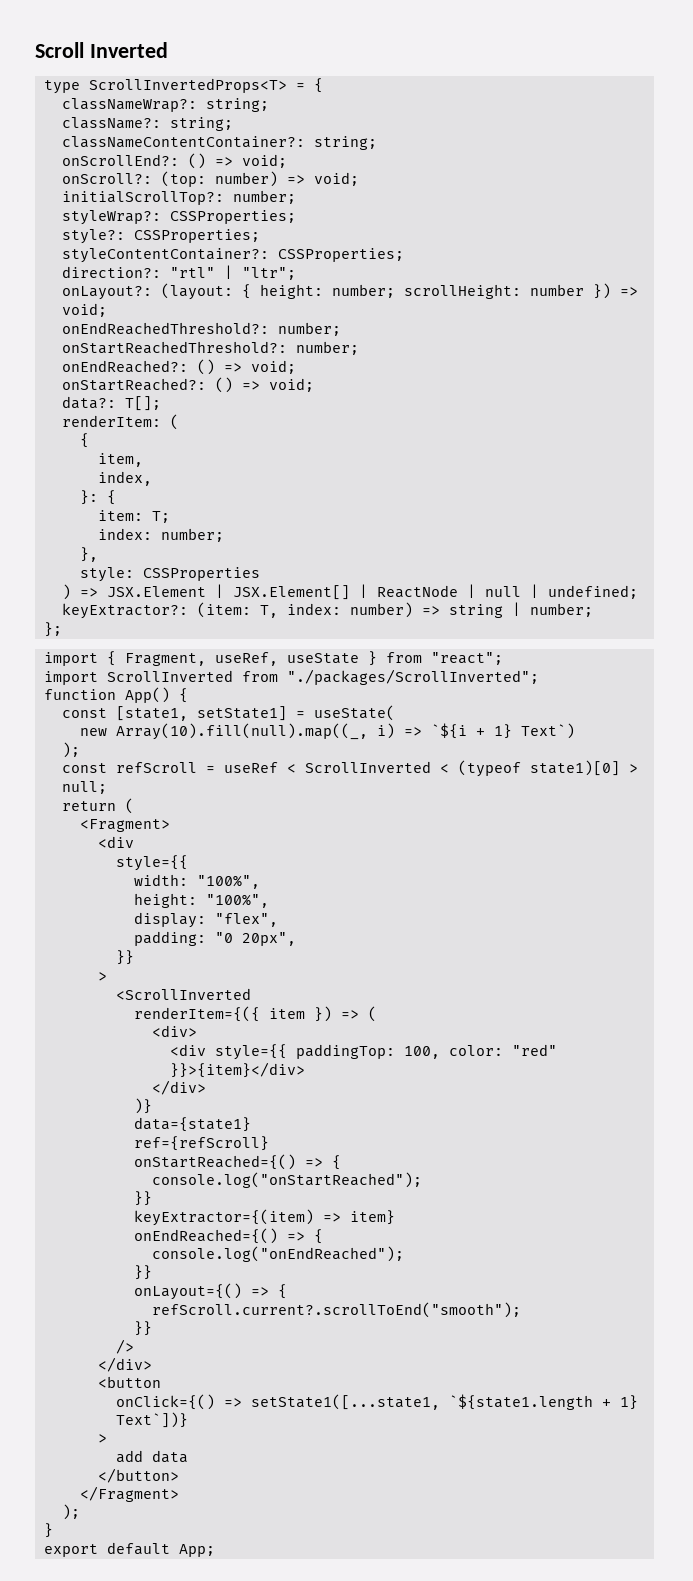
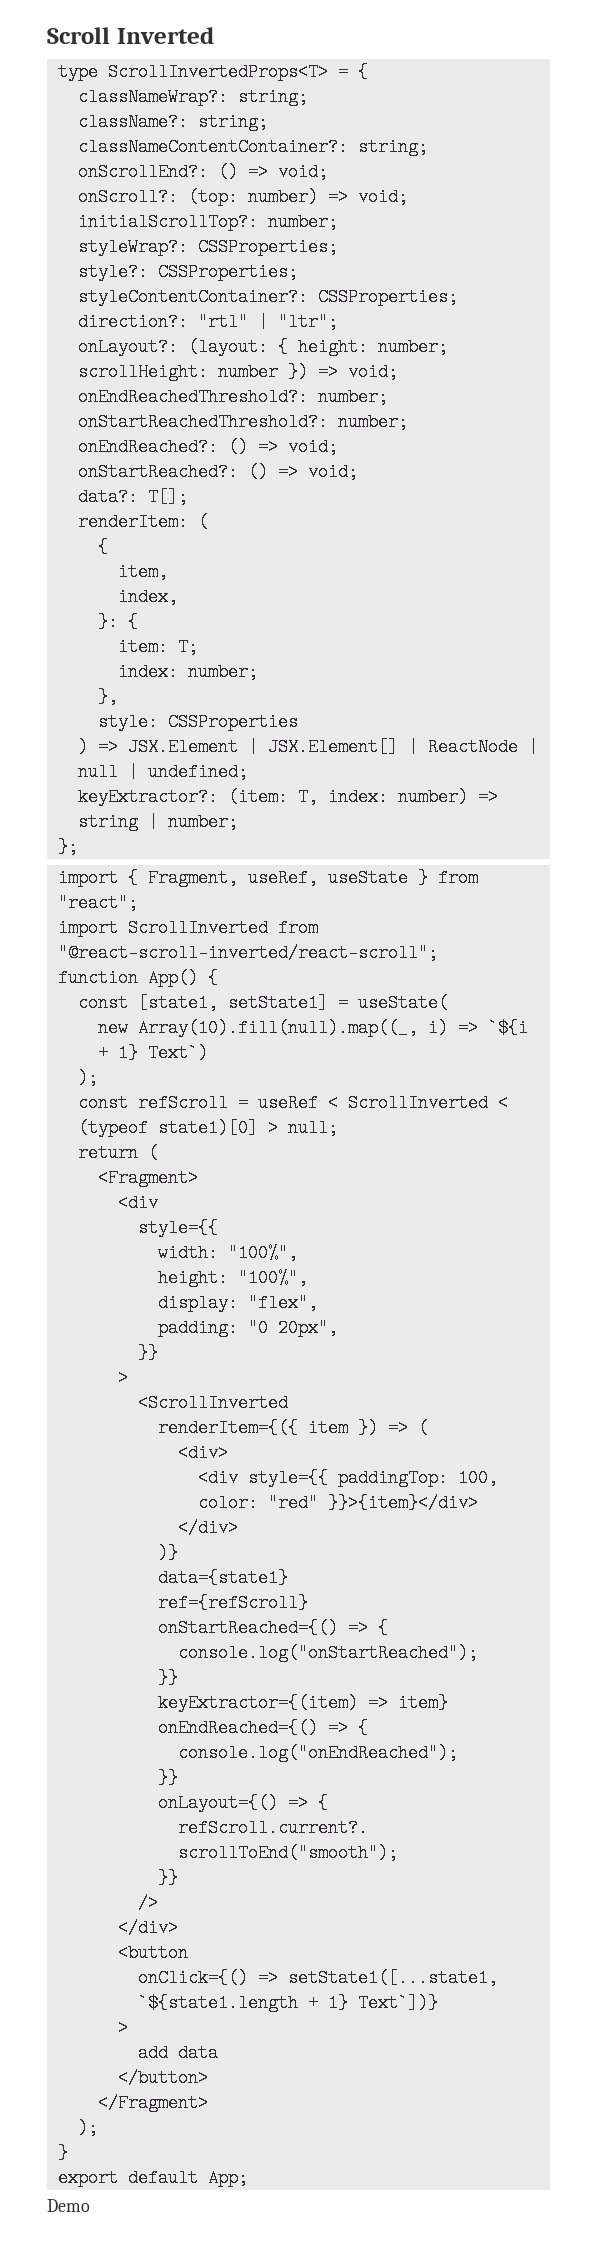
[287,669,540,685] "./packages/ScrollInverted"; -> [57,944,438,962] "@react-scroll-inverted/react-scroll";
(216, 1550) none -> [47,2199,90,2212] // Demo

